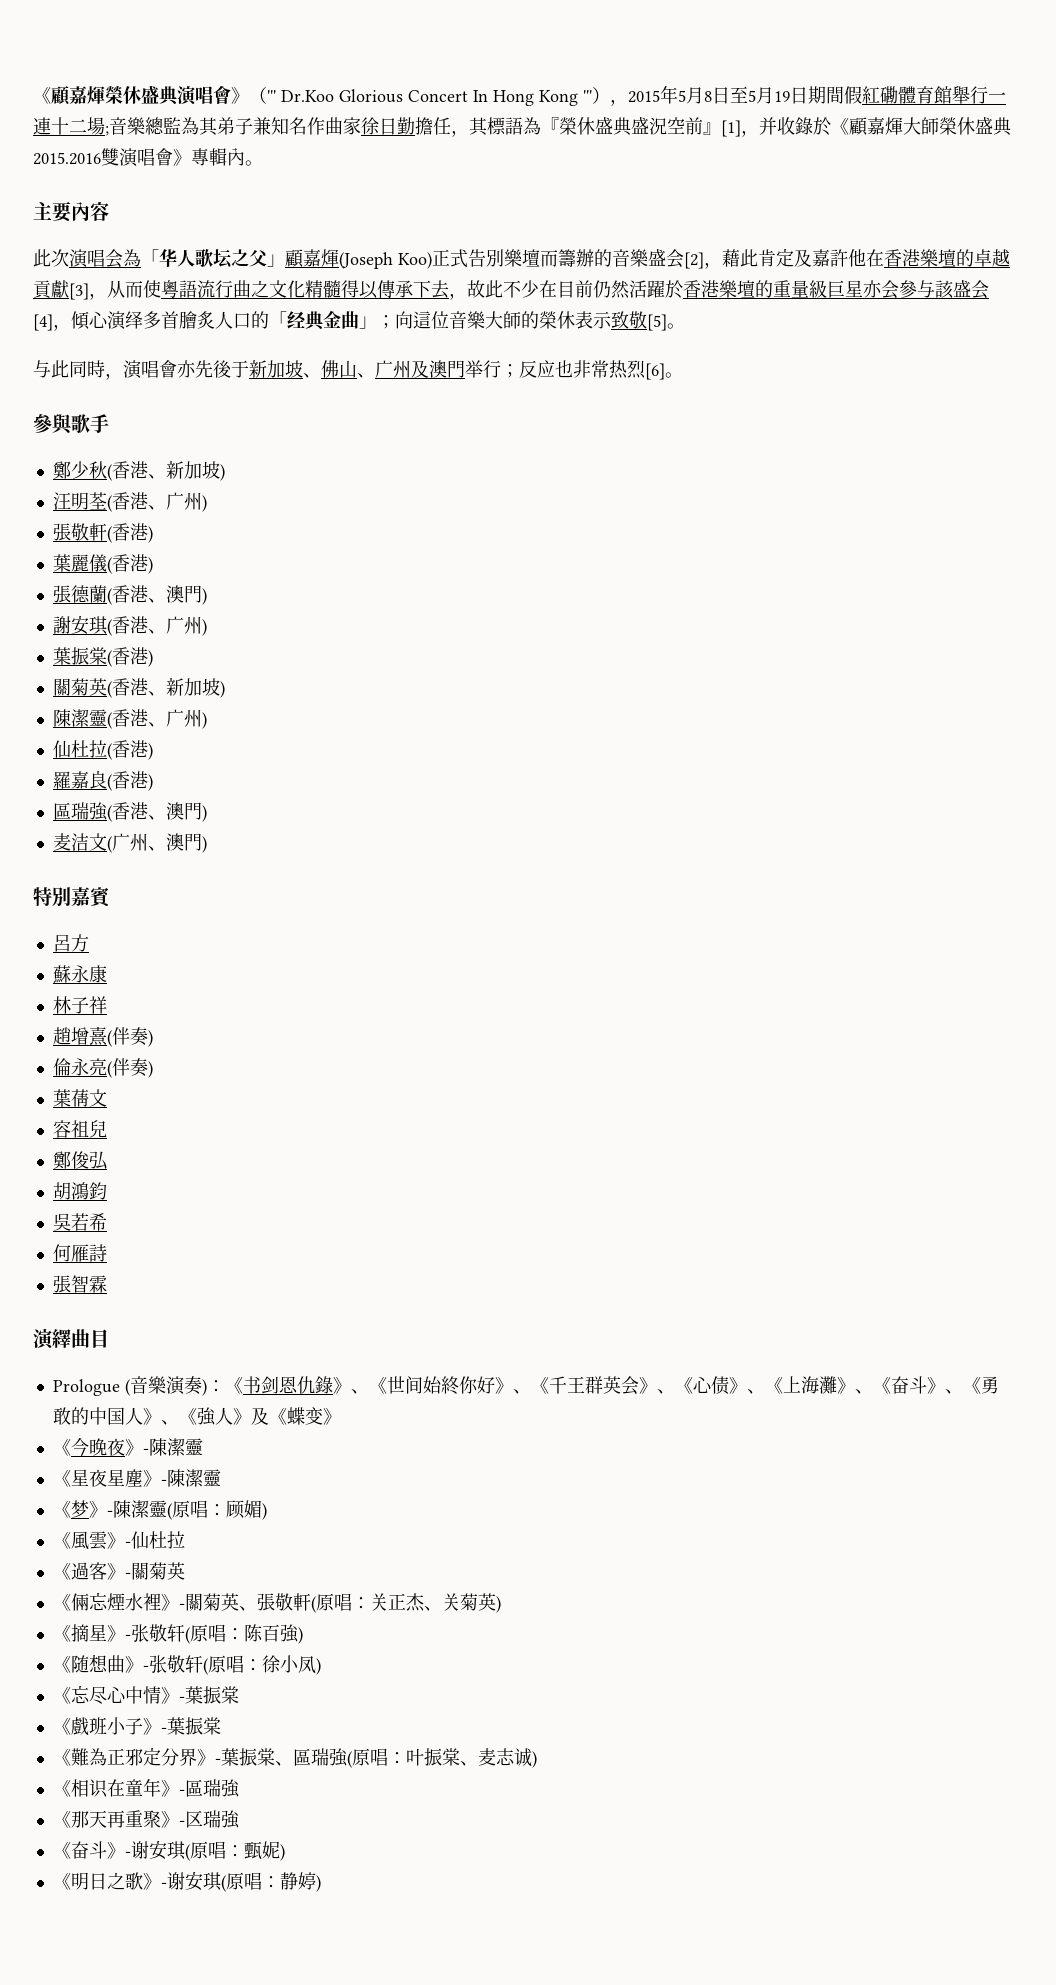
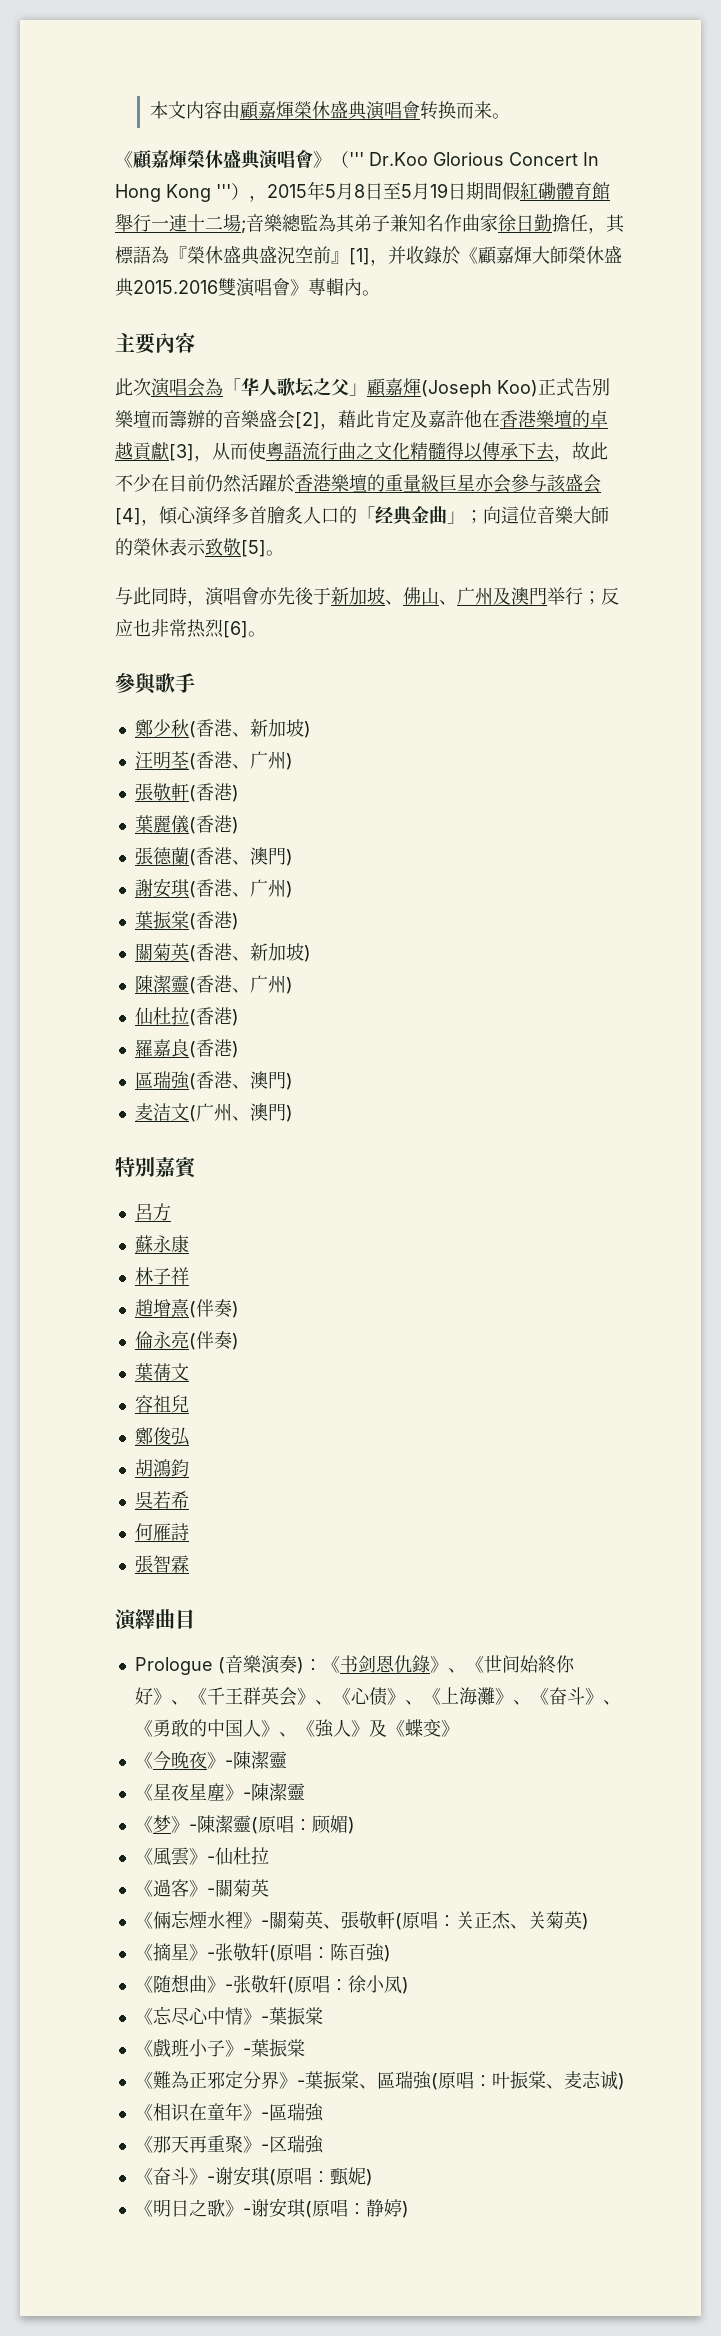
(33, 95) none -> [150,101,511,120] 本文内容由顧嘉煇榮休盛典演唱會转换而来。 //

